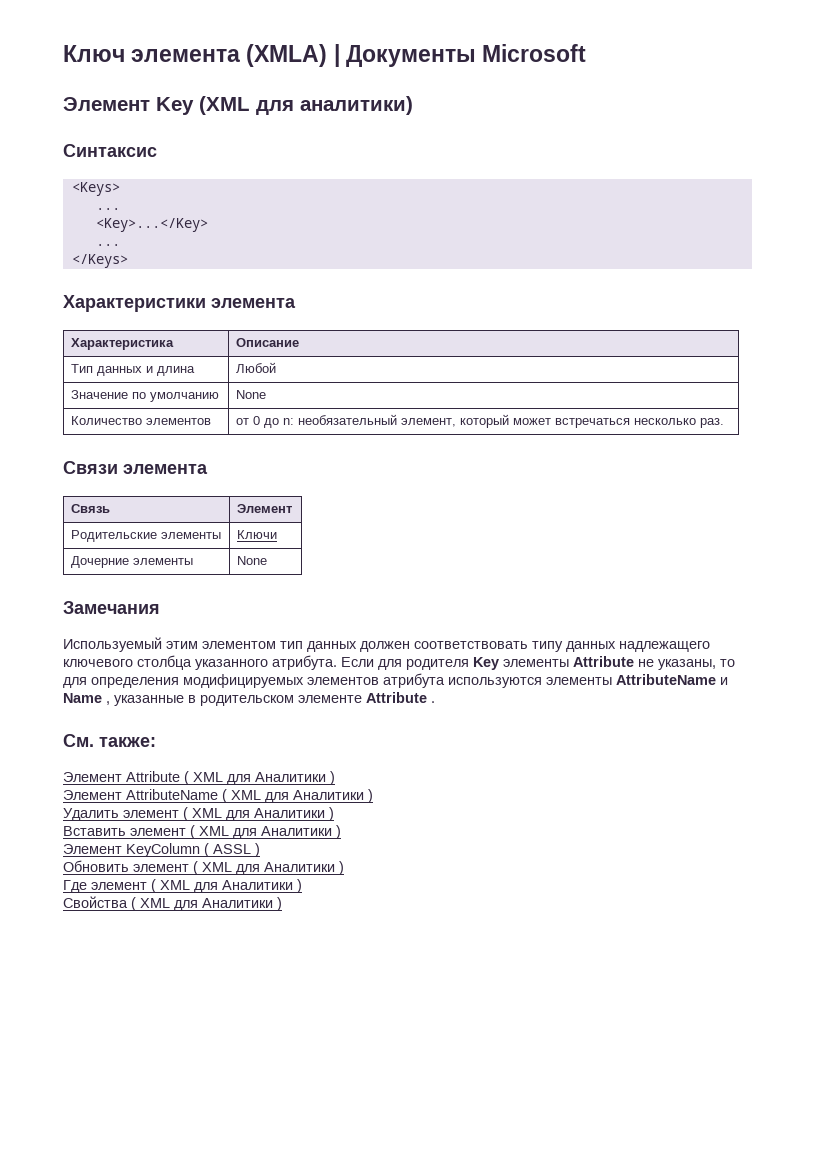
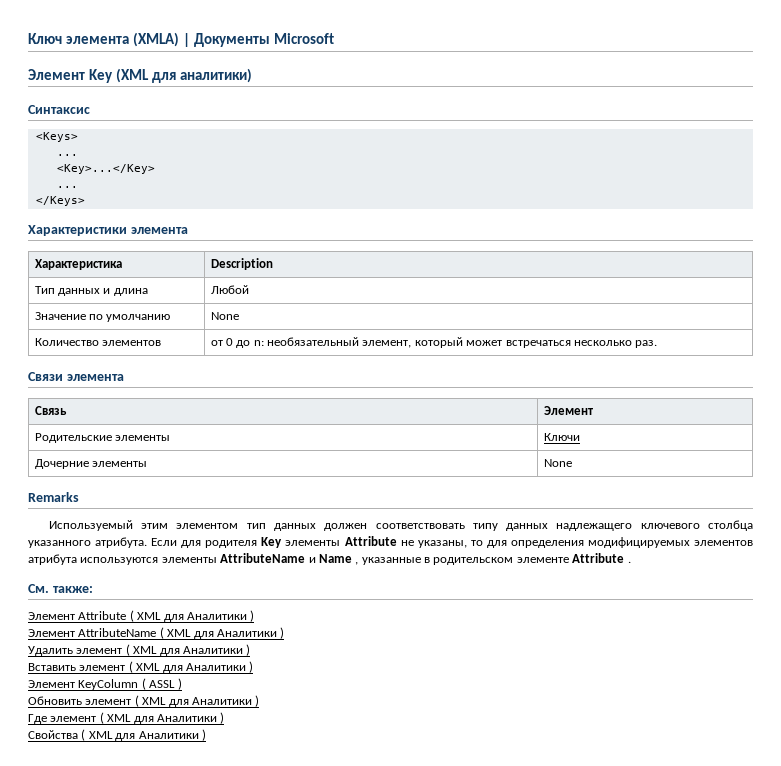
[235,338,299,347] Описание -> [210,258,273,270] Description
[63,601,160,614] Замечания -> [28,492,79,502] Remarks

